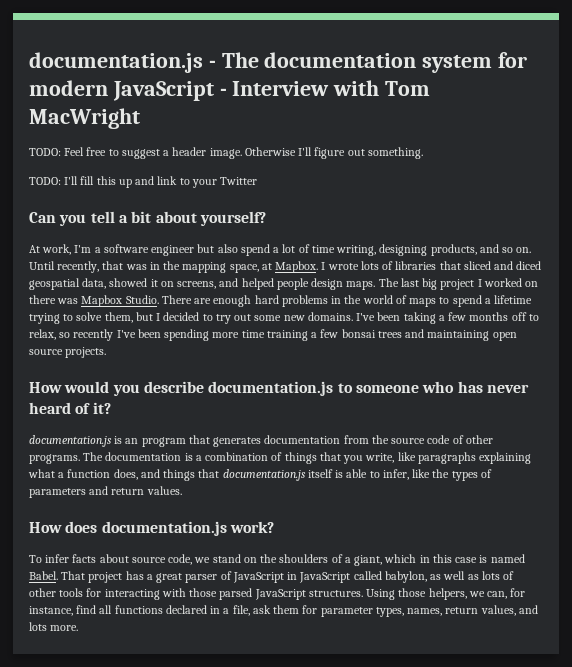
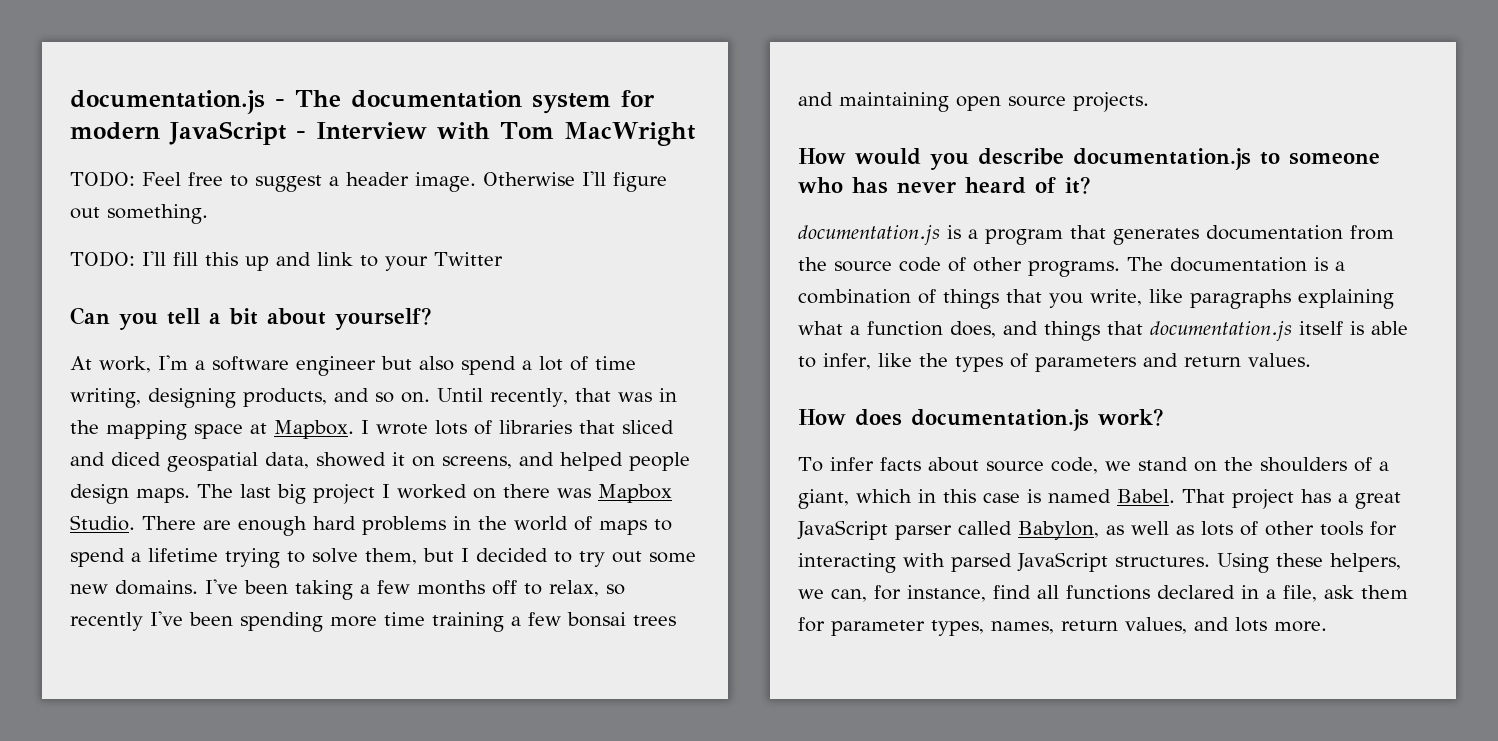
[229,264,259,273] space, -> [194,424,243,439] space
[125,438,139,444] an -> [968,229,978,239] a
[185,571,427,583] parser of JavaScript in JavaScript called babylon, -> [797,520,1099,540] JavaScript parser called Babylon,
[189,588,218,597] those -> (945, 560) none
[398,588,427,597] those -> [1276,553,1323,567] these

